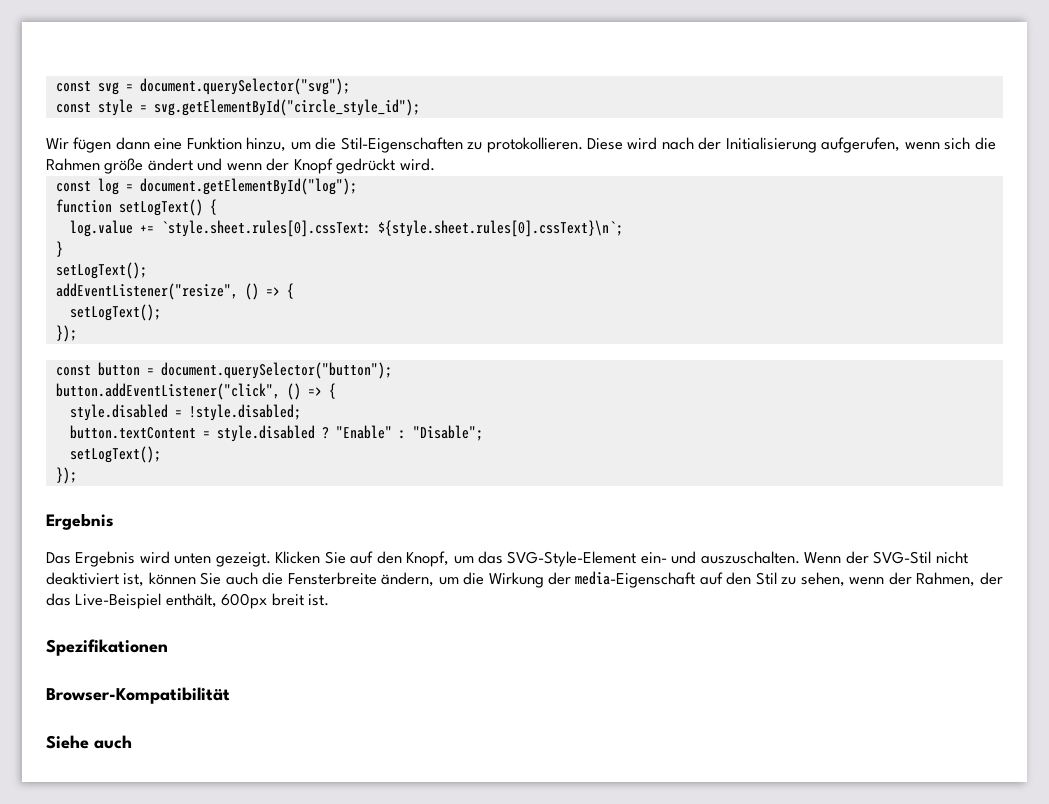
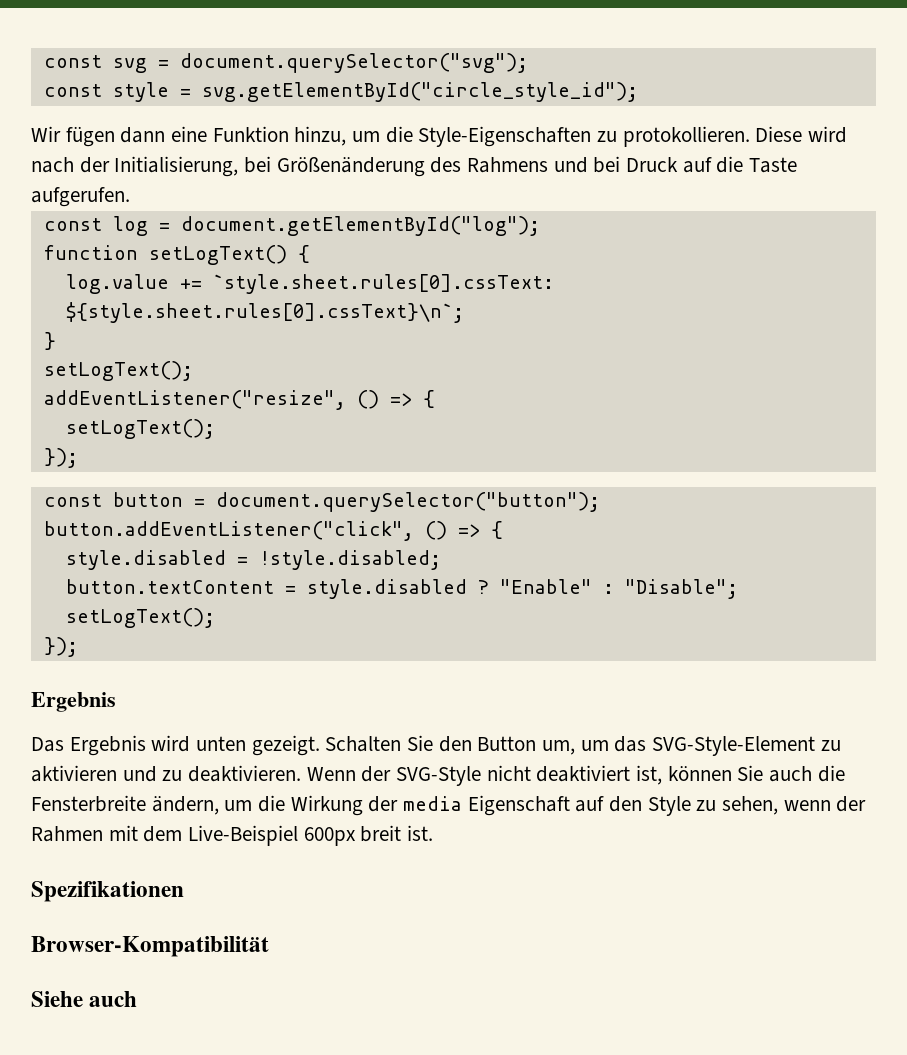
[340,137,463,153] Stil-Eigenschaften -> [418,126,592,147] Style-Eigenschaften
[725,137,996,153] [46,158,435,174] Initialisierung aufgerufen, wenn sich die Rahmen größe ändert und wenn der Knopf gedrückt wird. -> [114,156,798,177] [31,187,130,207] Initialisierung, bei Größenänderung des Rahmens und bei Druck auf die Taste aufgerufen.
[275,551,800,567] Klicken Sie auf den Knopf, um das SVG-Style-Element ein- und auszuschalten. -> [325,735,841,756] [31,765,302,782] Schalten Sie den Button um, um das SVG-Style-Element zu aktivieren und zu deaktivieren.
[873,551,932,564] SVG-Stil -> [396,766,482,786] SVG-Style
[575,571,777,588] media-Eigenschaft auf den Stil -> [403,795,691,816] media Eigenschaft auf den Style
[916,572,1003,587] [46,593,217,609] Rahmen, der das Live-Beispiel enthält, -> [31,825,299,846] Rahmen mit dem Live-Beispiel

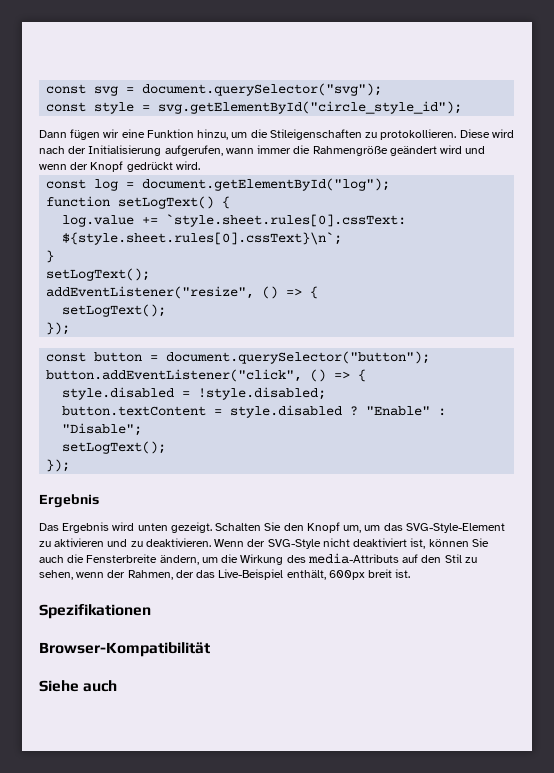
[31,126,166,147] Wir fügen dann -> [39,129,120,140] Dann fügen wir
[418,126,592,147] Style-Eigenschaften -> [269,129,362,140] Stileigenschaften
[114,156,798,177] [31,187,130,207] Initialisierung, bei Größenänderung des Rahmens und bei Druck auf die Taste aufgerufen. -> [88,145,486,156] [39,161,200,172] Initialisierung aufgerufen, wann immer die Rahmengröße geändert wird und wenn der Knopf gedrückt wird.
[477,736,537,751] Button -> [306,522,340,533] Knopf
[368,795,570,816] der media Eigenschaft -> [286,553,399,564] des media-Attributs
[647,796,691,816] Style -> [444,554,462,563] Stil
[31,825,299,846] Rahmen mit dem Live-Beispiel -> [127,569,326,580] Rahmen, der das Live-Beispiel enthält,

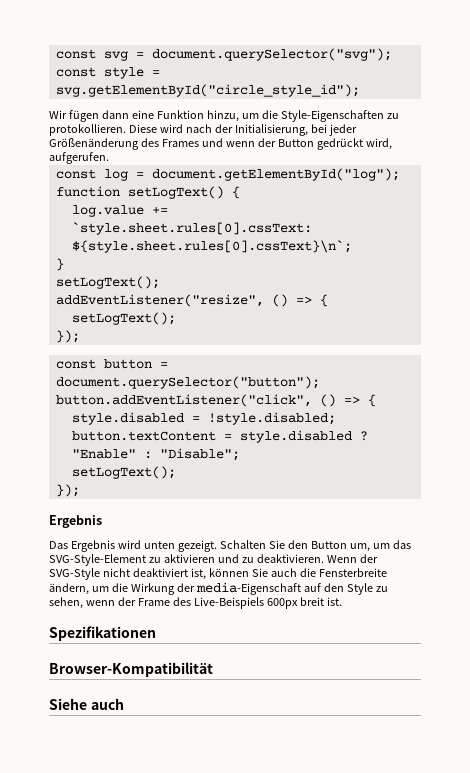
[39,129,120,140] Dann fügen wir -> [49,110,129,122] Wir fügen dann
[269,129,362,140] Stileigenschaften -> [280,110,384,122] Style-Eigenschaften
[88,145,486,156] [39,161,200,172] Initialisierung aufgerufen, wann immer die Rahmengröße geändert wird und wenn der Knopf gedrückt wird. -> [234,124,357,136] [49,138,392,150] [49,152,109,164] Initialisierung, bei jeder Größenänderung des Frames und wenn der Button gedrückt wird, aufgerufen.
[306,522,340,533] Knopf -> [310,541,347,549] Button
[286,553,399,564] des media-Attributs -> [176,582,301,595] der media-Eigenschaft
[444,554,462,563] Stil -> [346,583,373,595] Style
[127,569,326,580] Rahmen, der das Live-Beispiel enthält, -> [137,597,264,609] Frame des Live-Beispiels

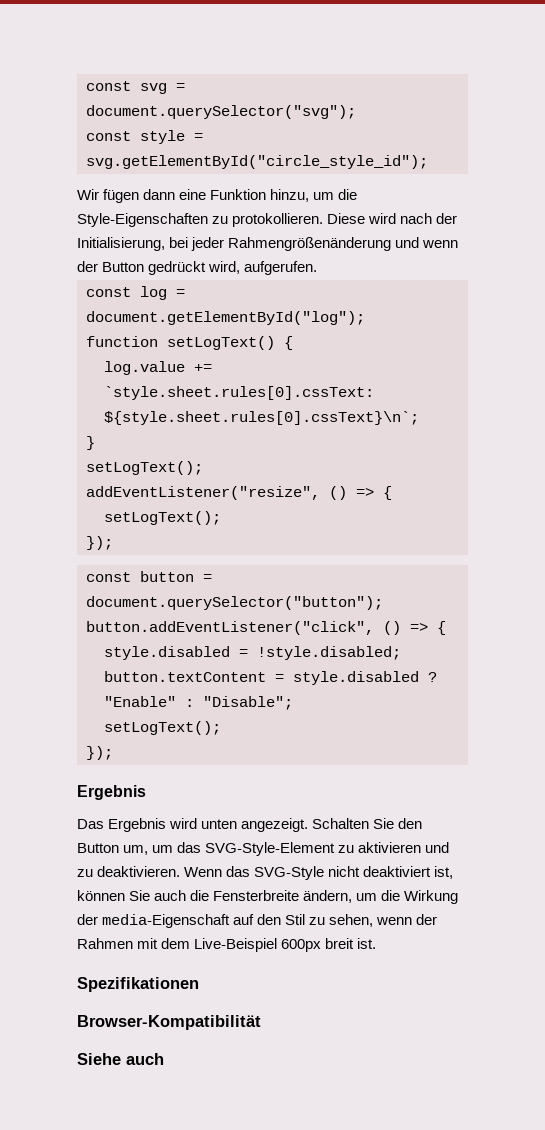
[49,138,199,150] Größenänderung des Frames -> [228,237,392,251] Rahmengrößenänderung
[177,540,217,552] gezeigt. -> [241,818,309,832] angezeigt.
[359,554,378,563] der -> [226,866,251,877] das
[346,583,373,595] Style -> [285,914,306,925] Stil
[137,597,264,609] Frame des Live-Beispiels -> [77,938,278,952] Rahmen mit dem Live-Beispiel

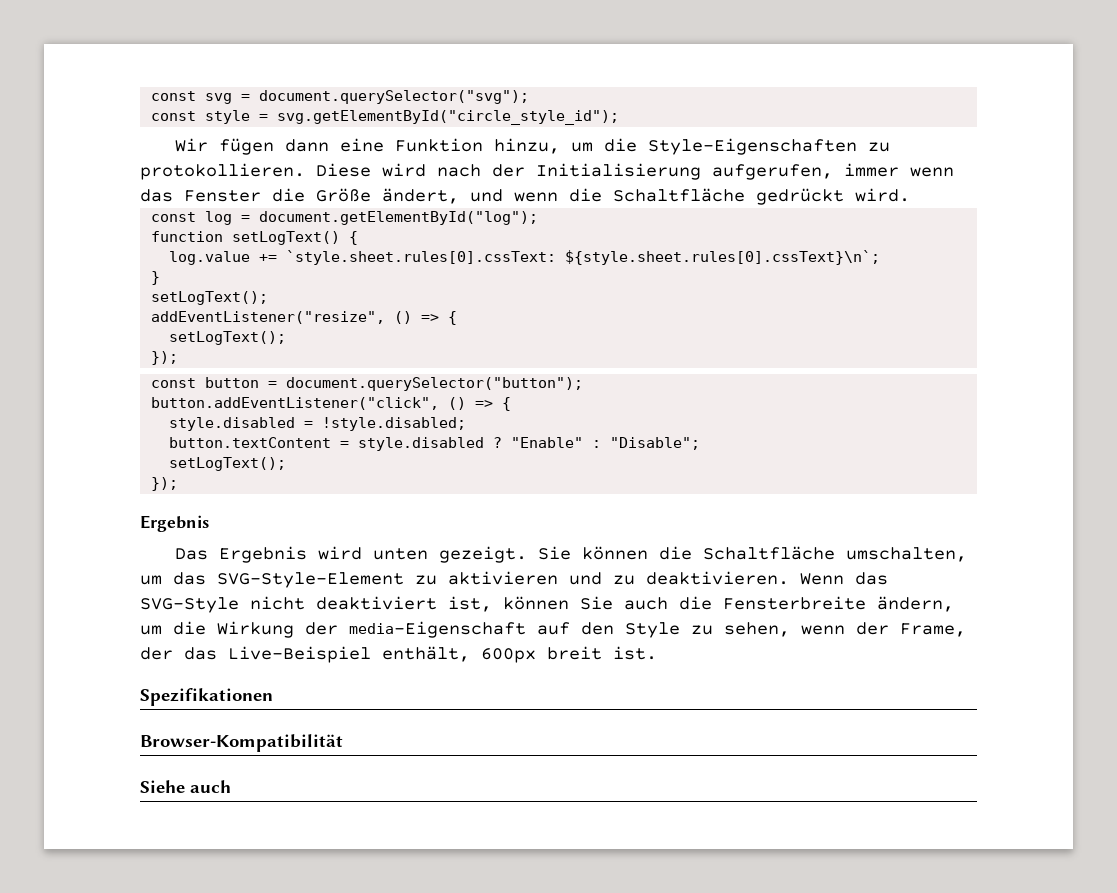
[77,237,459,251] [77,261,318,275] Initialisierung, bei jeder Rahmengrößenänderung und wenn der Button gedrückt wird, aufgerufen. -> [536,163,954,180] [140,188,910,205] Initialisierung aufgerufen, immer wenn das Fenster die Größe ändert, und wenn die Schaltfläche gedrückt wird.
[241,818,423,832] [77,843,149,855] angezeigt. Schalten Sie den Button um, -> [438,546,967,563] gezeigt. Sie können die Schaltfläche umschalten,
[285,914,306,925] Stil -> [625,622,680,638] Style
[77,938,278,952] Rahmen mit dem Live-Beispiel -> [900,623,966,637] [140,646,470,663] Frame, der das Live-Beispiel enthält,

